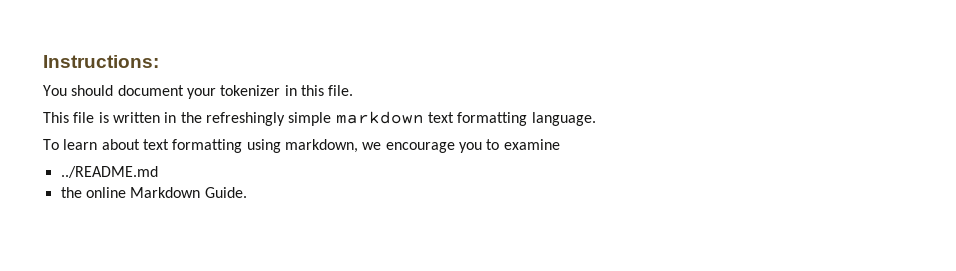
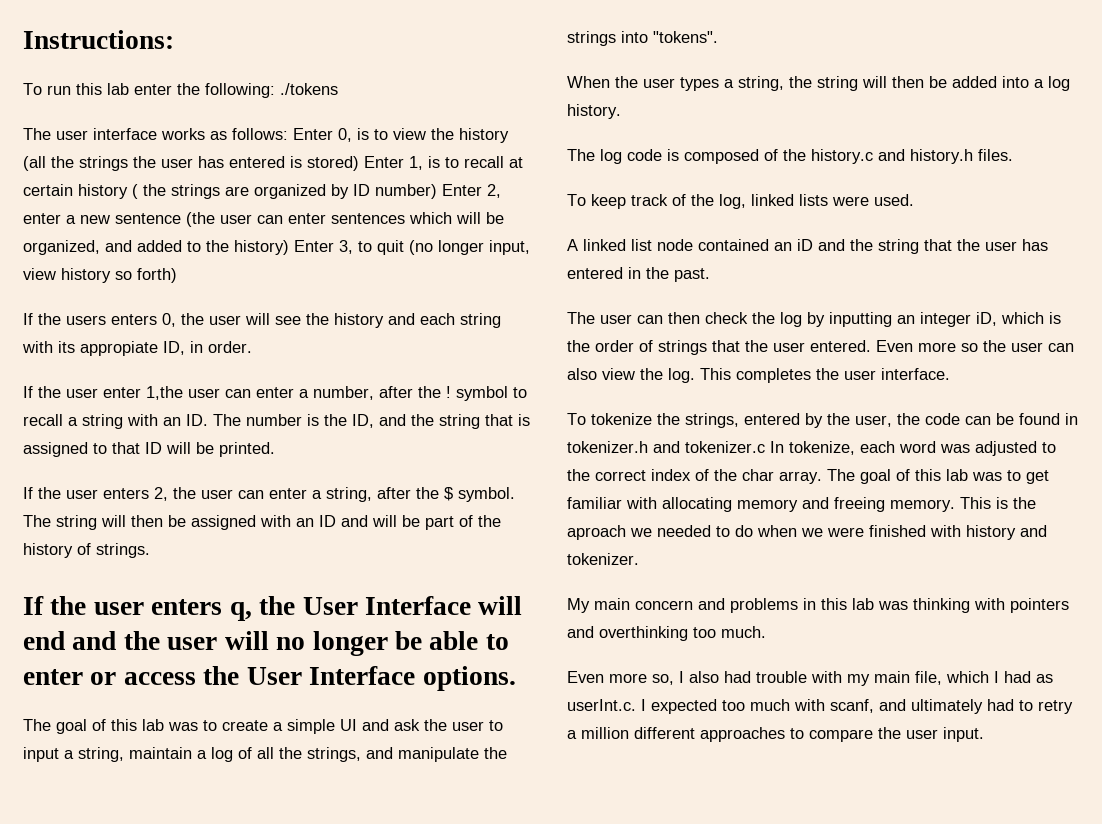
[43,85,354,99] [43,111,596,126] [43,139,560,153] [60,166,158,178] [60,187,247,198] You should document your tokenizer in this file. // This file is written in the refreshingly simple markdown text formatting language. // To learn about text formatting using markdown, we encourage you to examine // ../README.md // the online Markdown Guide. -> [23,83,338,98] [23,128,509,143] [23,156,523,171] [23,184,501,199] [23,212,504,227] [23,240,530,255] [23,268,177,283] [23,313,501,328] [22,341,252,356] [23,386,527,401] [23,414,530,429] [23,442,275,457] [23,487,515,502] [23,515,501,530] [23,543,150,558] [23,596,523,621] [23,631,509,656] [23,666,516,691] [23,719,503,734] [23,747,507,762] [567,31,718,46] [567,76,1070,91] [567,104,621,119] [567,149,1013,164] [567,194,914,209] [567,239,1048,254] [567,267,710,282] [567,312,1061,327] [567,340,1074,355] [567,368,950,383] [567,413,1078,428] [567,441,1056,456] [567,469,1049,484] [567,497,1036,512] [567,525,1047,540] [567,553,639,565] [567,598,1069,613] [567,626,766,641] [567,671,1053,686] [567,699,1073,714] [567,727,984,742] To run this lab enter the following: ./tokens // The user interface works as follows: Enter 0, is to view the history (all the strings the user has entered is stored) Enter 1, is to recall at certain history ( the strings are organized by ID number) Enter 2, enter a new sentence (the user can enter sentences which will be organized, and added to the history) Enter 3, to quit (no longer input, view history so forth) // If the users enters 0, the user will see the history and each string with its appropiate ID, in order. // If the user enter 1,the user can enter a number, after the ! symbol to recall a string with an ID. The number is the ID, and the string that is assigned to that ID will be printed. // If the user enters 2, the user can enter a string, after the $ symbol. The string will then be assigned with an ID and will be part of the history of strings. // If the user enters q, the User Interface will end and the user will no longer be able to enter or access the User Interface options. // The goal of this lab was to create a simple UI and ask the user to input a string, maintain a log of all the strings, and manipulate the strings into "tokens". // When the user types a string, the string will then be added into a log history. // The log code is composed of the history.c and history.h files. // To keep track of the log, linked lists were used. // A linked list node contained an iD and the string that the user has entered in the past. // The user can then check the log by inputting an integer iD, which is the order of strings that the user entered. Even more so the user can also view the log. This completes the user interface. // To tokenize the strings, entered by the user, the code can be found in tokenizer.h and tokenizer.c In tokenize, each word was adjusted to the correct index of the char array. The goal of this lab was to get familiar with allocating memory and freeing memory. This is the aproach we needed to do when we were finished with history and tokenizer. // My main concern and problems in this lab was thinking with pointers and overthinking too much. // Even more so, I also had trouble with my main file, which I had as userInt.c. I expected too much with scanf, and ultimately had to retry a million different approaches to compare the user input.

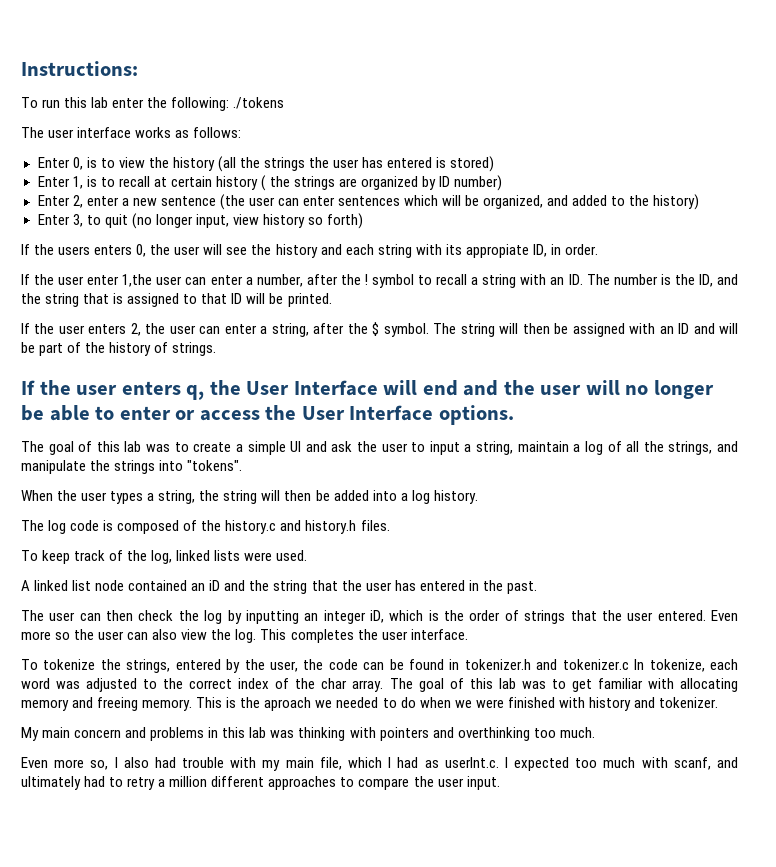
(288, 134) none -> (242, 132) //
(359, 163) none -> (495, 164) //
(437, 191) none -> (503, 183) //
(289, 247) none -> (700, 202) //

